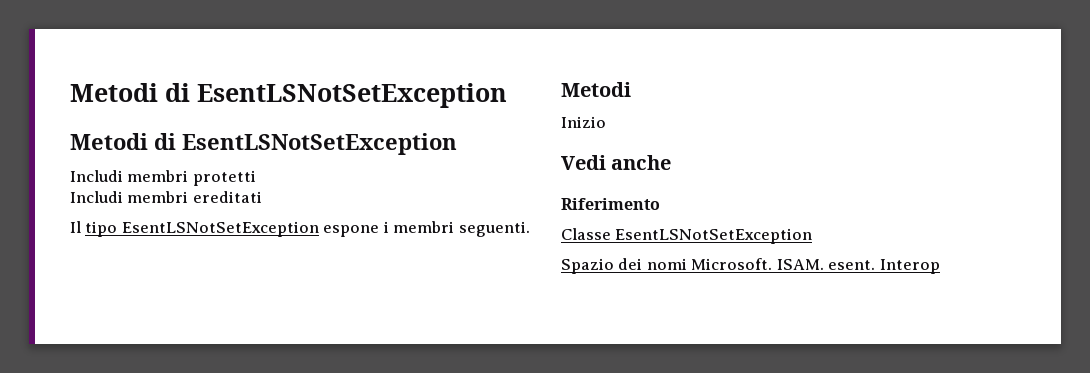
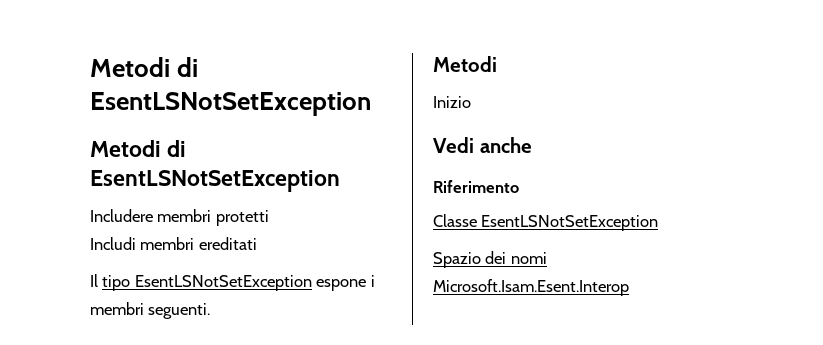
[70,170,123,182] Includi -> [90,209,153,222] Includere
[691,258,940,274] Microsoft. ISAM. esent. Interop -> [433,279,629,296] Microsoft.Isam.Esent.Interop

